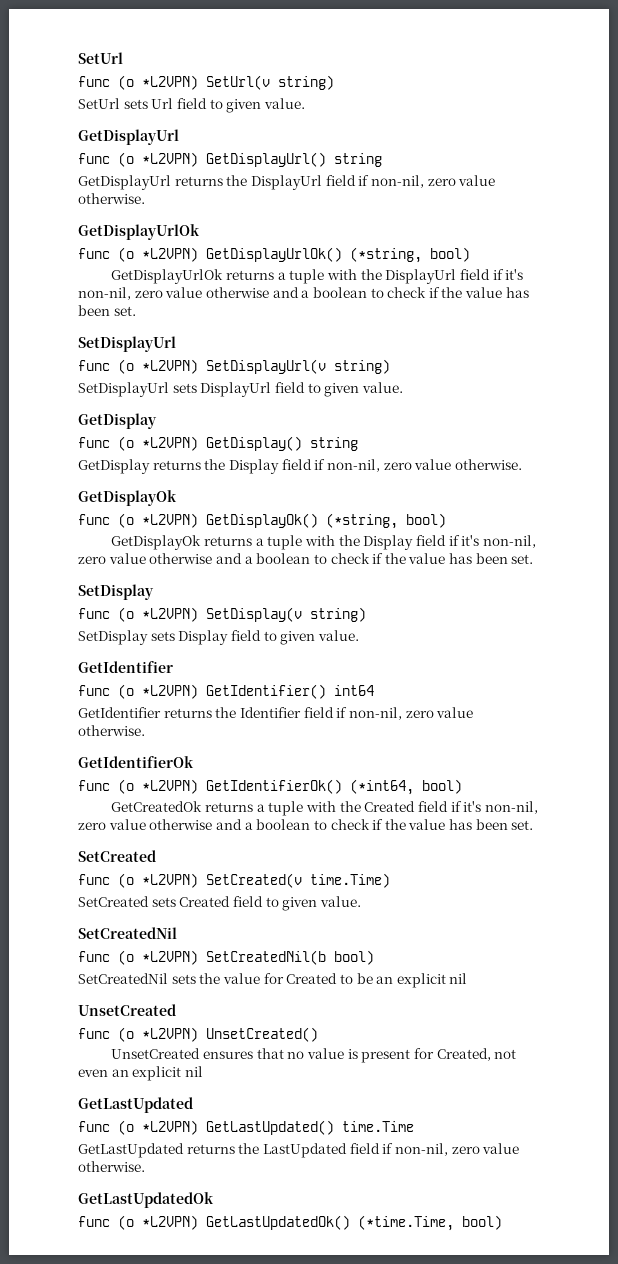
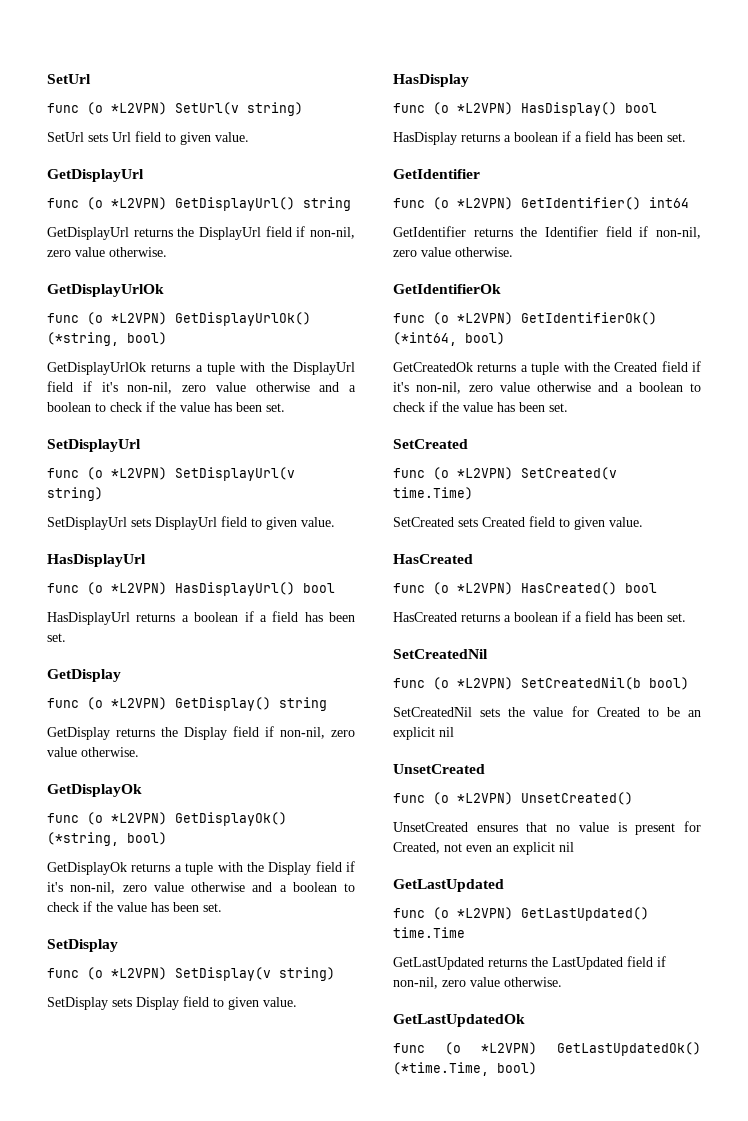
(403, 387) none -> [47,554,146,567] [47,582,335,596] [47,611,355,625] [47,633,66,642] // HasDisplayUrl // func (o *L2VPN) HasDisplayUrl() bool // HasDisplayUrl returns a boolean if a field has been set.
(359, 635) none -> [393,74,469,87] [393,102,657,116] [393,131,686,145] // HasDisplay // func (o *L2VPN) HasDisplay() bool // HasDisplay returns a boolean if a field has been set.
(361, 901) none -> [393,554,473,564] [393,582,657,595] [393,611,686,622] // HasCreated // func (o *L2VPN) HasCreated() bool // HasCreated returns a boolean if a field has been set.

